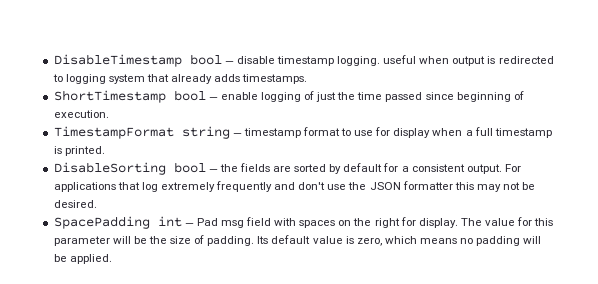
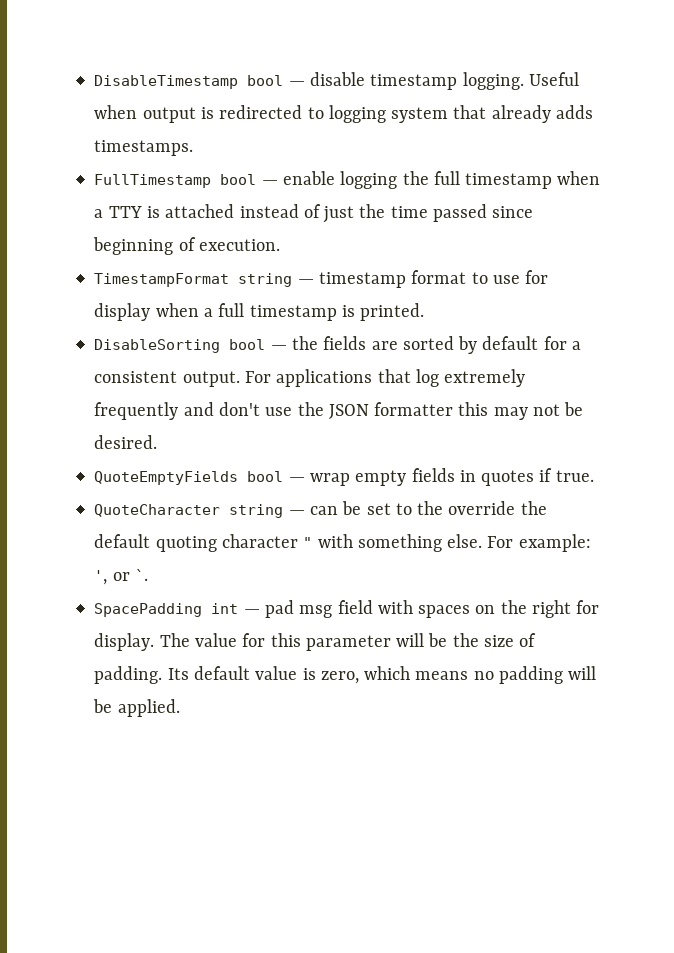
[383,55,417,64] useful -> [528,72,579,86] Useful
[53,90,166,103] ShortTimestamp -> [94,174,212,188] FullTimestamp
(301, 97) none -> [402,171,601,189] [94,204,299,218] the full timestamp when a TTY is attached instead
(97, 204) none -> [94,468,594,486] [94,501,547,518] [94,534,591,552] [94,569,148,585] // QuoteEmptyFields bool — wrap empty fields in quotes if true. // QuoteCharacter string — can be set to the override the default quoting character " with something else. For example: ', or `.
[196,218,218,226] Pad -> [264,600,294,618] pad

